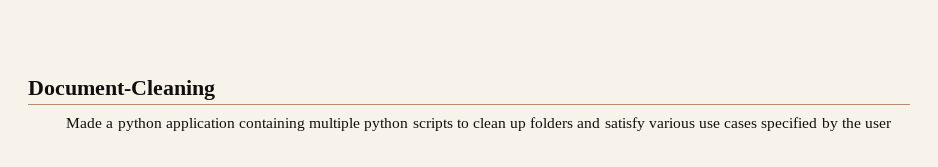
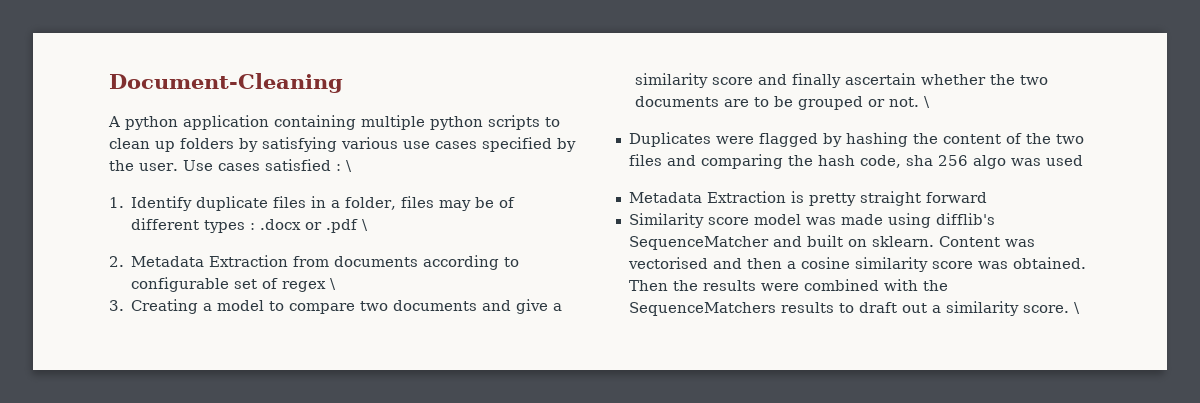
[66,118,114,128] Made a -> [108,116,120,127] A
[577,117,645,131] and satisfy -> [239,137,337,152] by satisfying
[864,121,892,128] user -> [139,159,352,172] [109,196,516,211] [131,218,369,233] [109,255,520,270] [131,277,337,292] [109,299,563,314] [635,73,1049,88] [635,96,931,110] [628,132,1084,147] [628,154,1083,169] [628,191,987,206] [628,213,995,228] [628,235,1035,250] [627,257,1086,272] [628,279,948,291] [628,301,1080,316] user. Use cases satisfied : \ // 1. Identify duplicate files in a folder, files may be of different types : .docx or .pdf \ // 2. Metadata Extraction from documents according to configurable set of regex \ // 3. Creating a model to compare two documents and give a similarity score and finally ascertain whether the two documents are to be grouped or not. \ // Duplicates were flagged by hashing the content of the two files and comparing the hash code, sha 256 algo was used // Metadata Extraction is pretty straight forward // Similarity score model was made using difflib's SequenceMatcher and built on sklearn. Content was vectorised and then a cosine similarity score was obtained. Then the results were combined with the SequenceMatchers results to draft out a similarity score. \

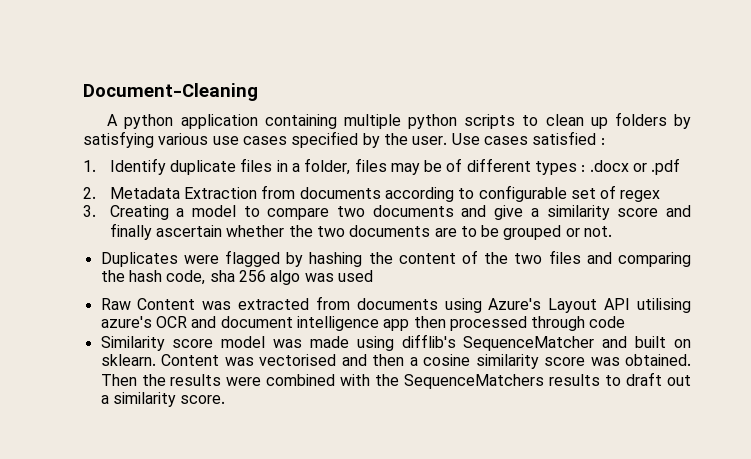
[345,160,352,172] \ -> (605, 141) none
[362,219,369,231] \ -> (681, 166) none
[330,278,337,290] \ -> (661, 196) none
[924,96,931,108] \ -> (613, 231) none
[628,191,987,206] Metadata Extraction is pretty straight forward -> [100,296,691,313] [100,316,626,331] Raw Content was extracted from documents using Azure's Layout API utilising azure's OCR and document intelligence app then processed through code
[1073,302,1080,314] \ -> (226, 399) none

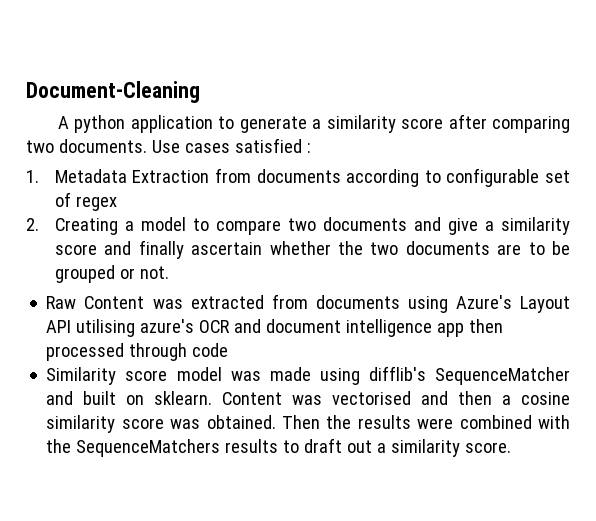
[264,112,691,129] [83,131,605,148] [83,158,681,175] [83,187,96,199] containing multiple python scripts to clean up folders by satisfying various use cases specified by the user. Use cases satisfied : // 1. Identify duplicate files in a folder, files may be of different types : .docx or .pdf // 2. -> [218,114,570,133] [26,138,311,153] [26,170,39,183] to generate a similarity score after comparing two documents. Use cases satisfied : // 1.
[83,205,96,217] 3. -> [26,218,39,231] 2.
[100,250,691,267] [100,270,373,285] // Duplicates were flagged by hashing the content of the two files and comparing the hash code, sha 256 algo was used -> (169, 272) none

